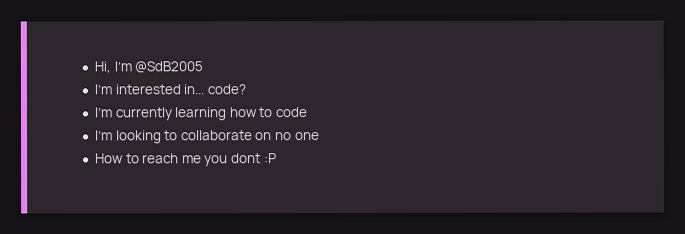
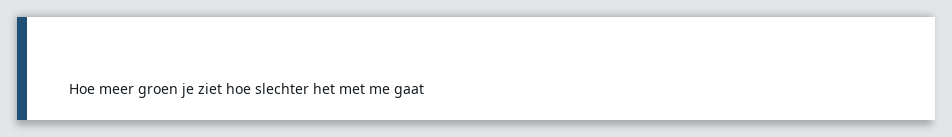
[93,61,204,74] [93,84,246,95] [93,107,309,121] [94,130,320,144] [94,153,277,167] Hi, I’m @SdB2005 // I’m interested in... code? // I’m currently learning how to code // I’m looking to collaborate on no one // How to reach me you dont :P -> [69,83,424,98] Hoe meer groen je ziet hoe slechter het met me gaat

